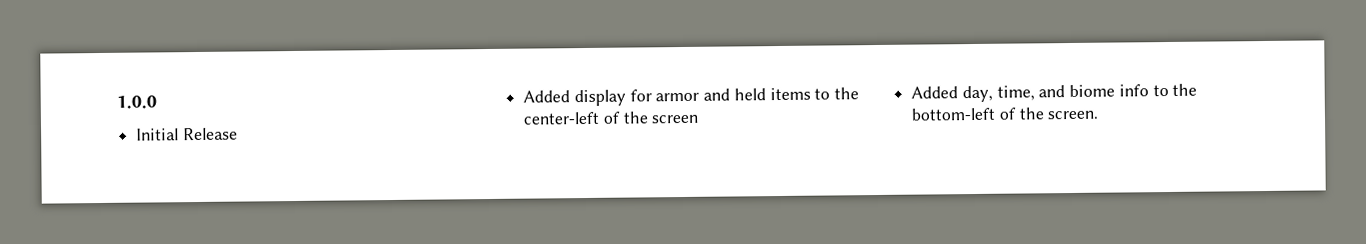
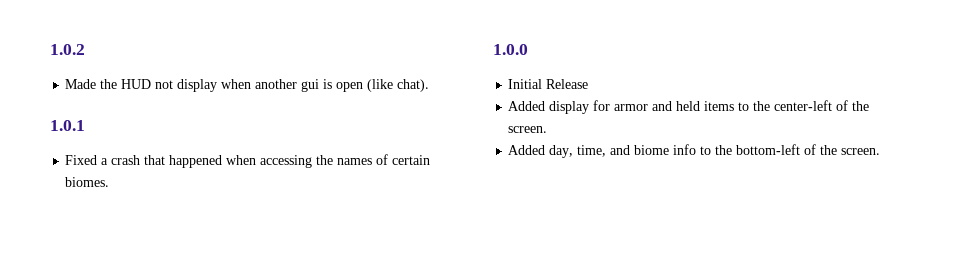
(116, 102) none -> [50,44,85,55] [65,79,430,92] [50,120,85,131] [65,154,431,168] [65,177,110,187] 1.0.2 // Made the HUD not display when another gui is open (like chat). // 1.0.1 // Fixed a crash that happened when accessing the names of certain biomes. //
[651,114,700,124] screen -> [508,126,548,133] screen.

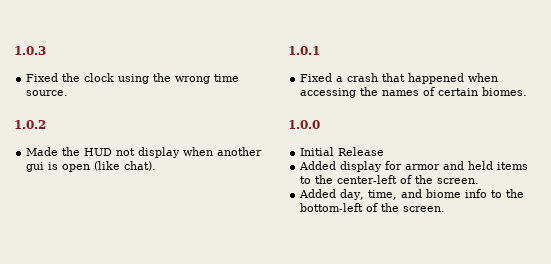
(50, 49) none -> [14,46,46,55] [26,73,240,84] [26,90,69,96] 1.0.3 // Fixed the clock using the wrong time source. //

